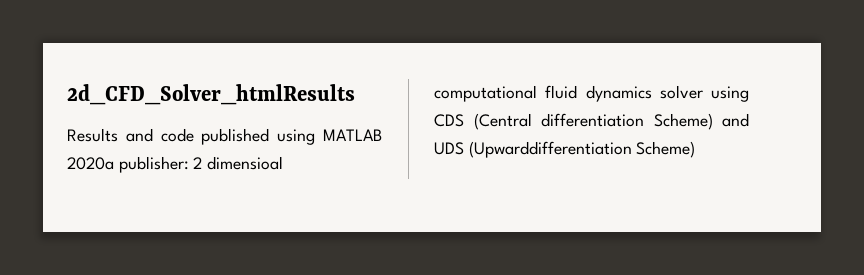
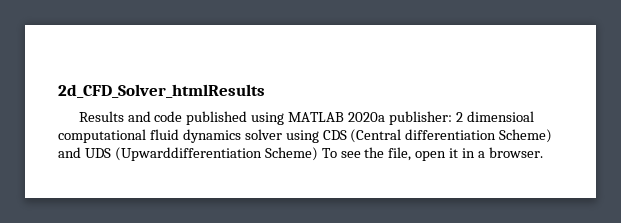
(696, 149) none -> [321,147,543,161] To see the file, open it in a browser.

